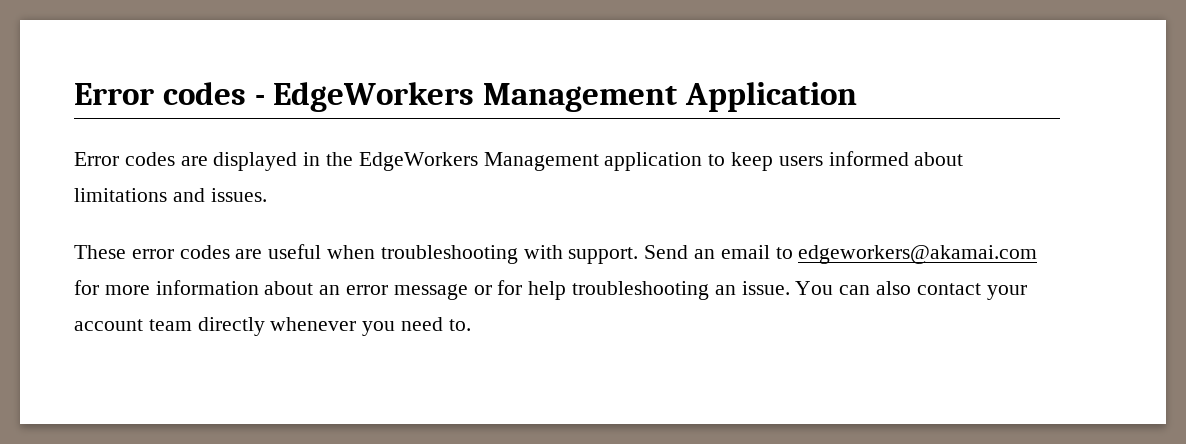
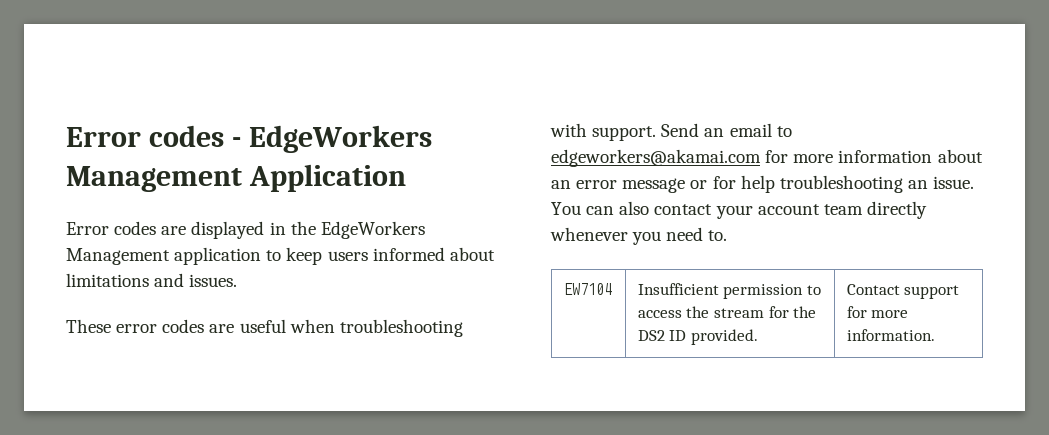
(471, 325) none -> [563,283,612,295] [637,283,821,299] [637,306,817,318] [637,329,758,345] [846,284,960,299] [846,306,909,318] [846,329,935,341] // EW7104 | Insufficient permission to access the stream for the DS2 ID provided. | Contact support for more information.

